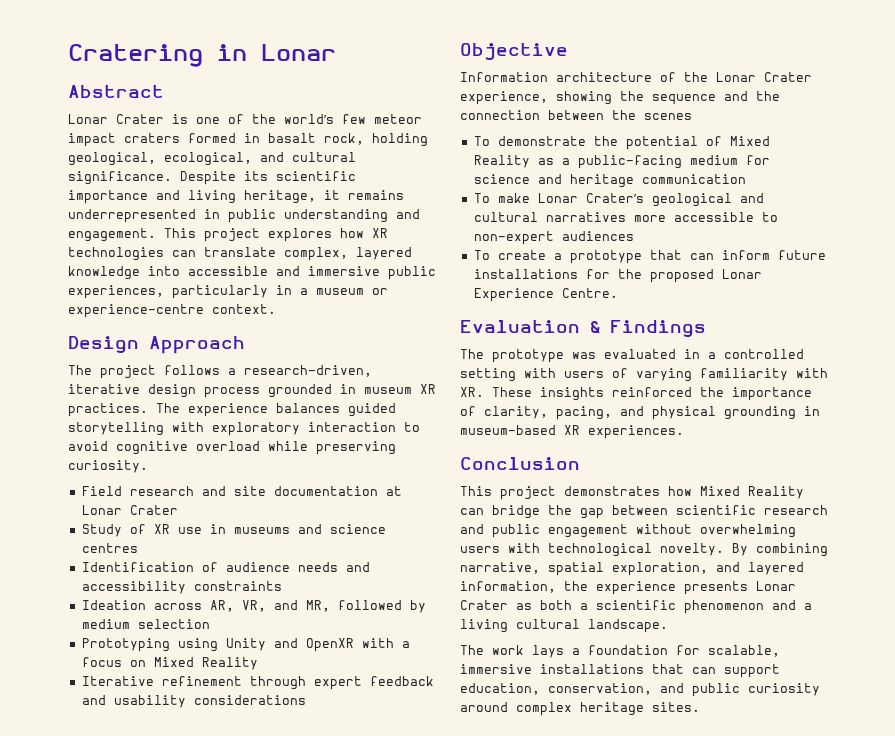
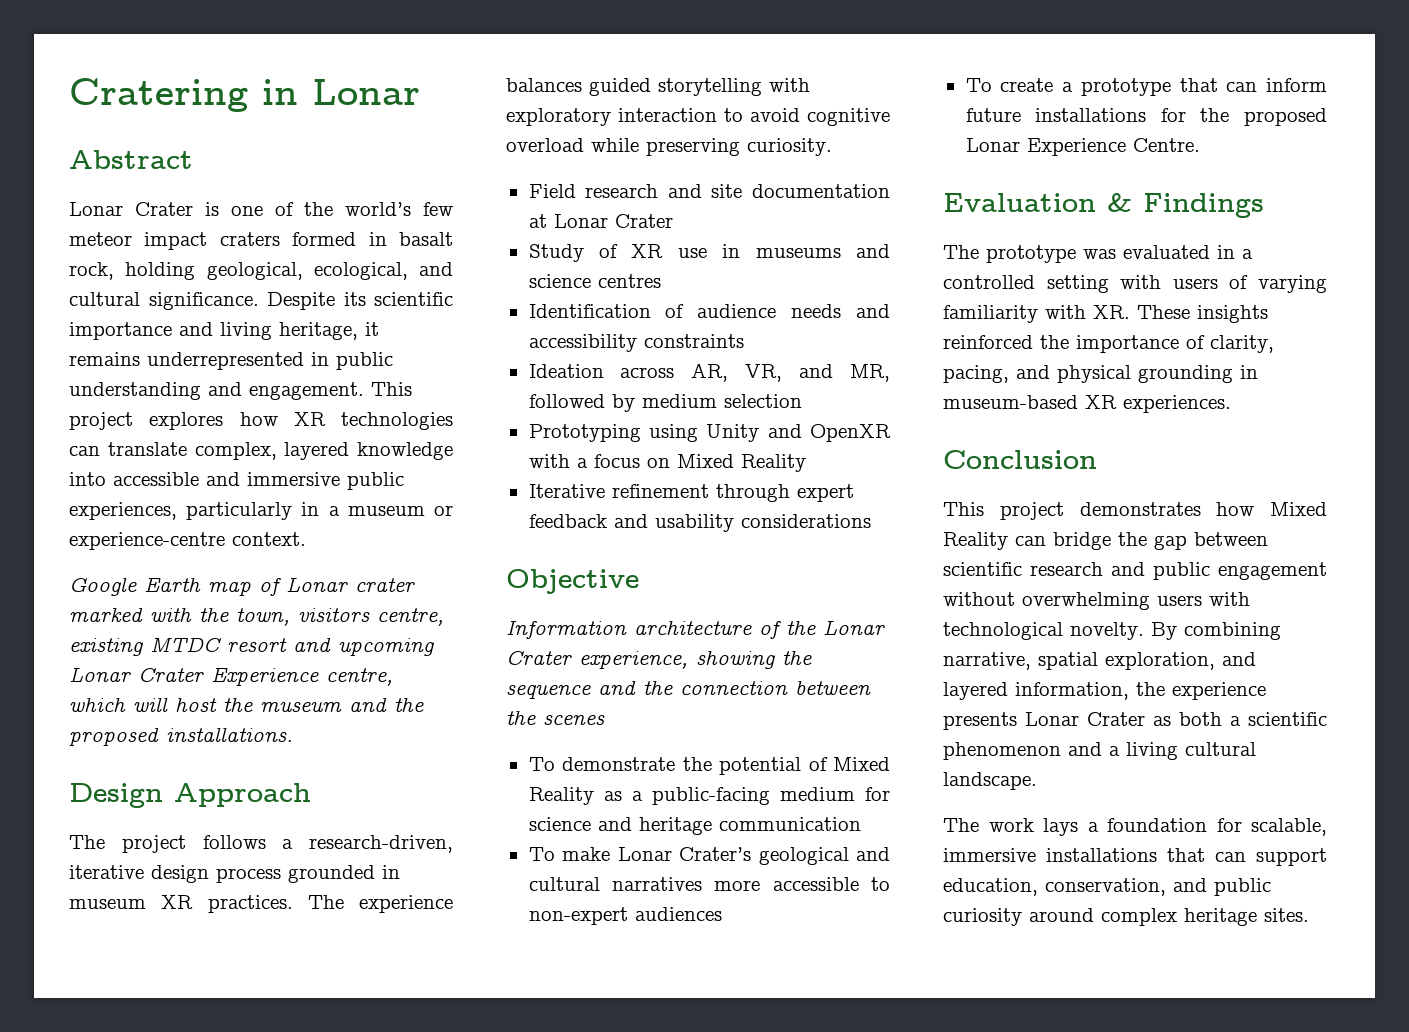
(276, 309) none -> [69,577,415,596] [69,608,444,626] [69,637,434,656] [69,667,393,686] [69,697,424,712] [69,727,293,746] // Google Earth map of Lonar crater marked with the town, visitors centre, existing MTDC resort and upcoming Lonar Crater Experience centre, which will host the museum and the proposed installations.

